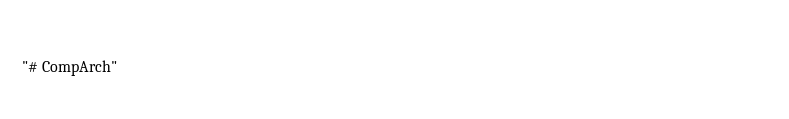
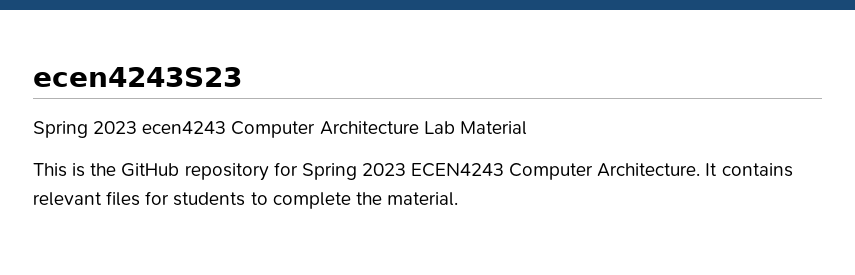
[22,60,118,76] "# CompArch" -> [33,67,242,87] [33,121,527,138] [33,162,793,181] [33,191,458,209] ecen4243S23 // Spring 2023 ecen4243 Computer Architecture Lab Material // This is the GitHub repository for Spring 2023 ECEN4243 Computer Architecture. It contains relevant files for students to complete the material.

